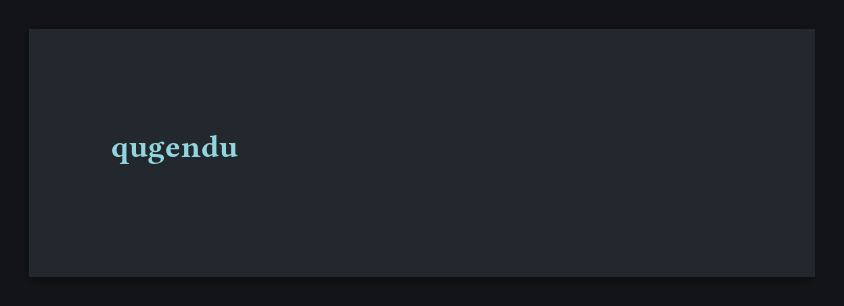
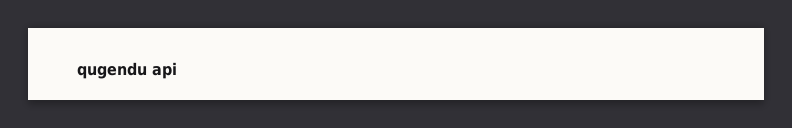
(238, 149) none -> [152,62,177,79] api

